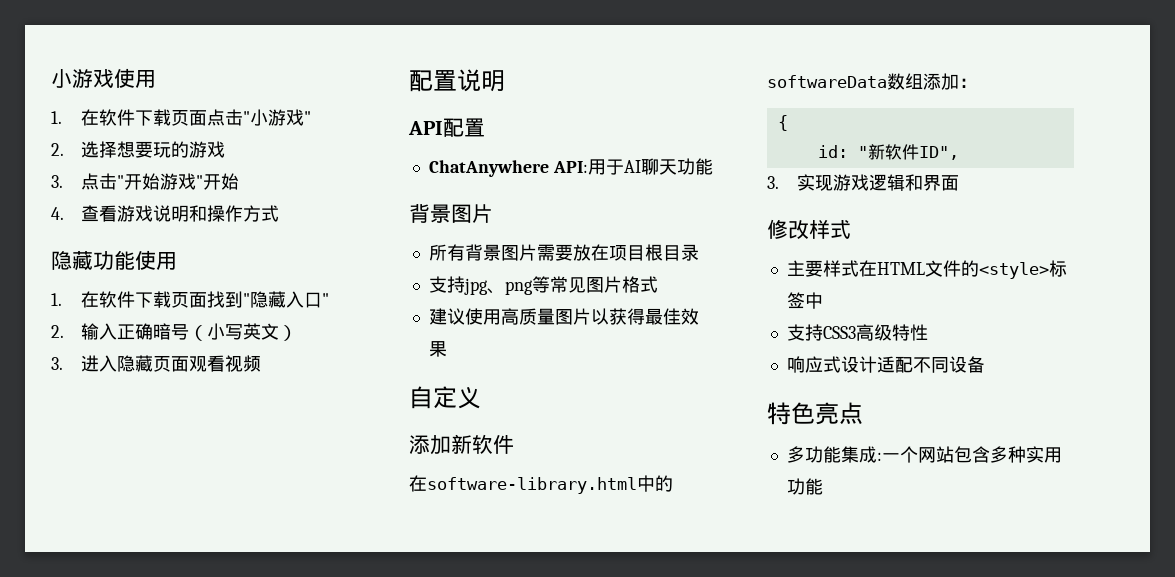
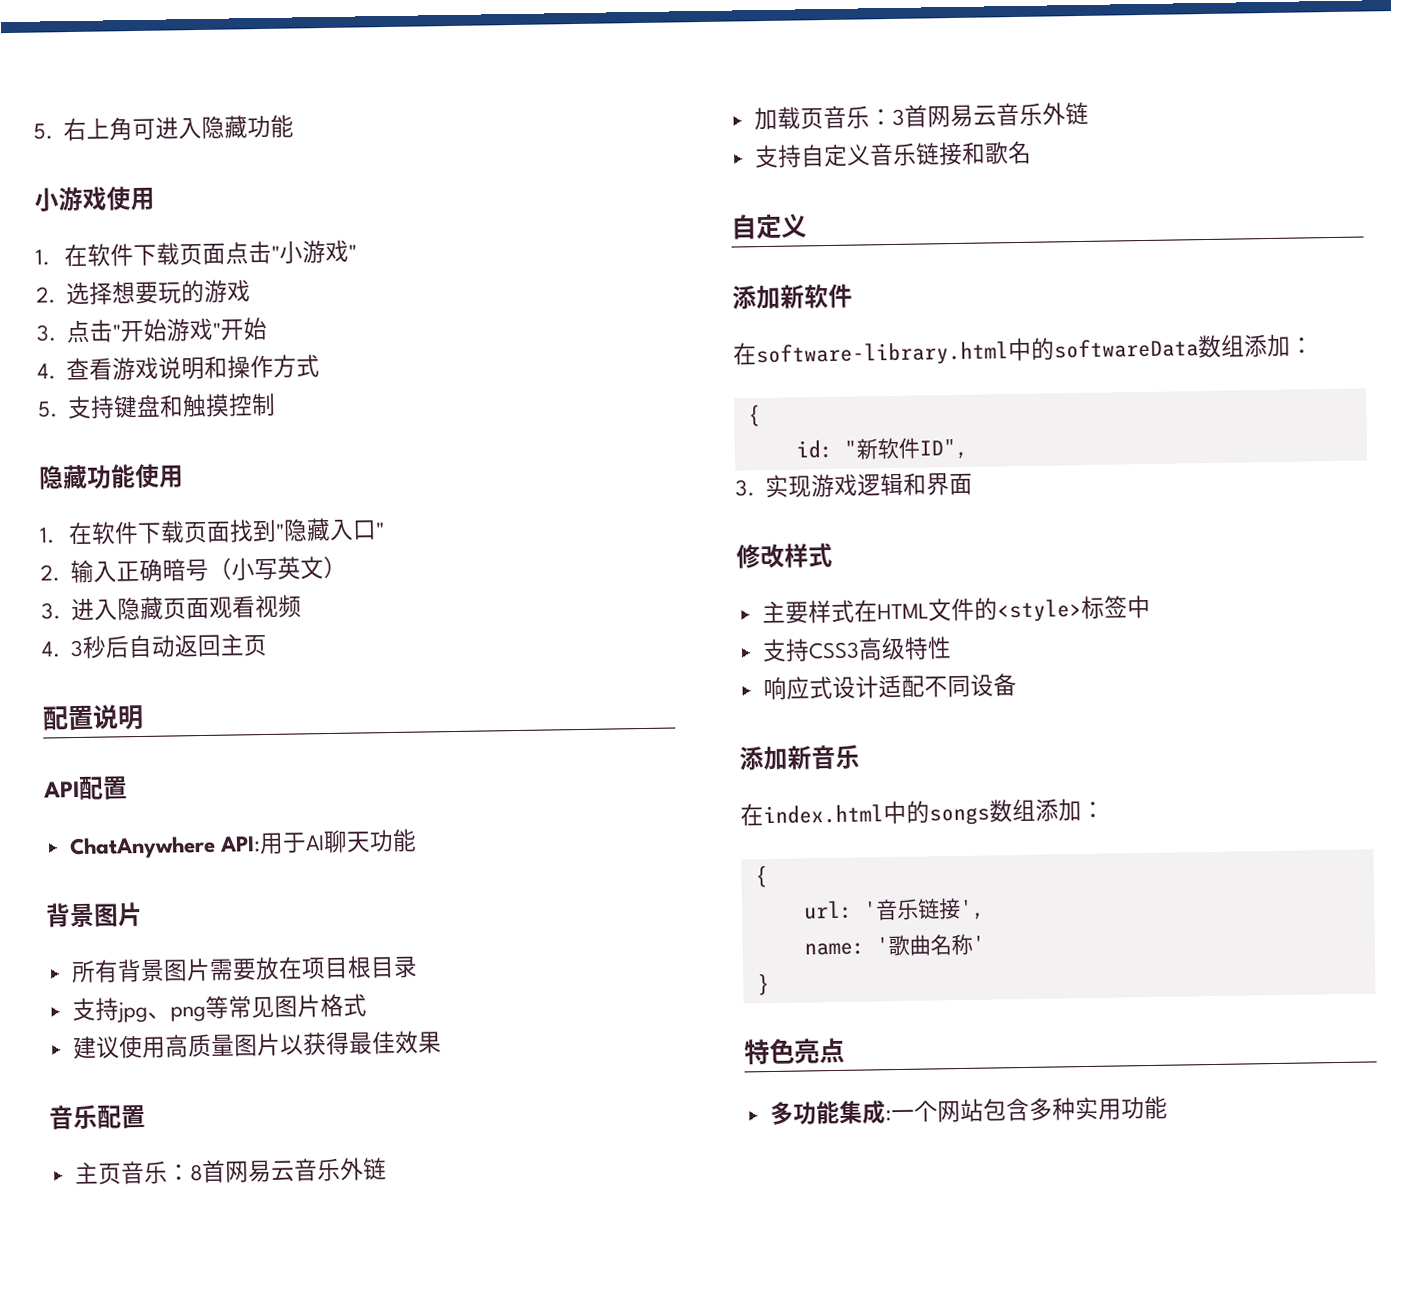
(51, 78) none -> [33,114,295,142] 5.右上角可进入隐藏功能 //
(279, 213) none -> [37,392,277,420] // 5.支持键盘和触摸控制
(261, 363) none -> [41,633,269,659] // 4. 3秒后自动返回主页
(447, 349) none -> [49,1104,146,1130] [74,1157,387,1185] [753,101,1089,131] [753,140,1032,169] // 音乐配置 // 主页音乐：8首网易云音乐外链 // 加载页音乐：3首网易云音乐外链 // 支持自定义音乐链接和歌名
(985, 364) none -> [739,744,860,771] [740,798,1105,827] [754,865,768,888] [803,897,985,921] [803,933,985,957] [756,973,770,996] // 添加新音乐 // 在index.html中的songs数组添加： // { // url: '音乐链接', // name: '歌曲名称' // }

